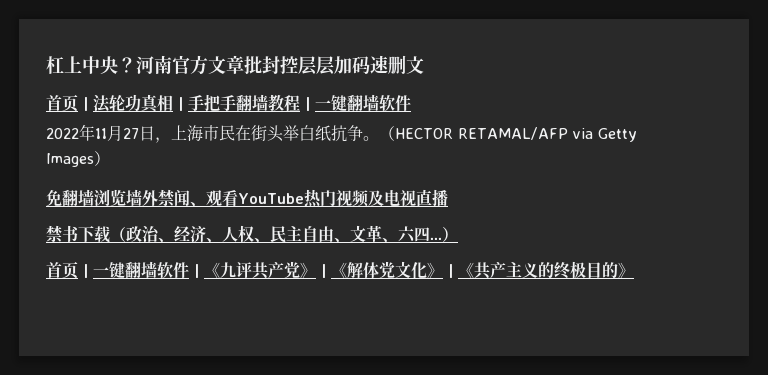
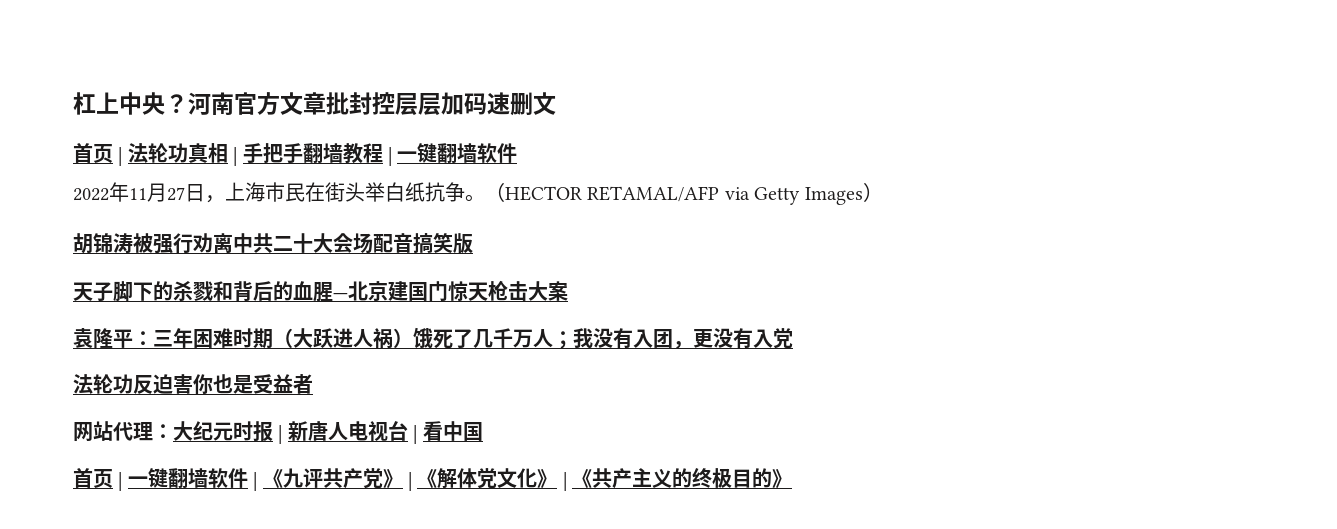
[46,189,448,207] [46,225,458,243] 免翻墙浏览墙外禁闻、观看YouTube热门视频及电视直播 // 禁书下载（政治、经济、人权、民主自由、文革、六四...） -> [73,233,473,254] [73,280,568,302] [73,327,793,349] [73,374,313,394] [73,421,483,444] 胡锦涛被强行劝离中共二十大会场配音搞笑版 // 天子脚下的杀戮和背后的血腥—北京建国门惊天枪击大案 // 袁隆平：三年困难时期（大跃进人祸）饿死了几千万人；我没有入团，更没有入党 // 法轮功反迫害你也是受益者 // 网站代理：大纪元时报 | 新唐人电视台 | 看中国

